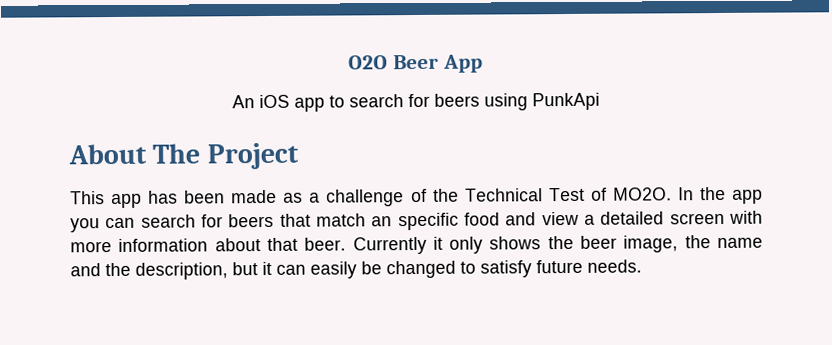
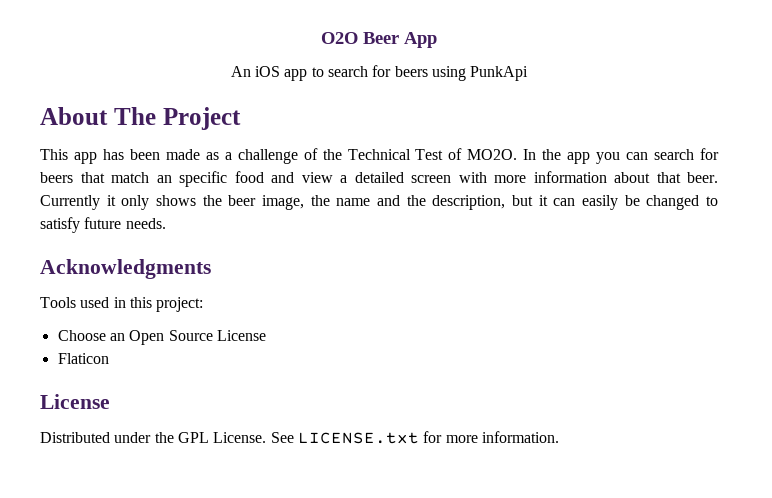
(642, 266) none -> [40,259,211,279] [40,297,204,312] [57,330,266,345] [57,353,109,364] [40,394,110,409] [40,431,559,444] // Acknowledgments // Tools used in this project: // Choose an Open Source License // Flaticon // License // Distributed under the GPL License. See LICENSE.txt for more information.

